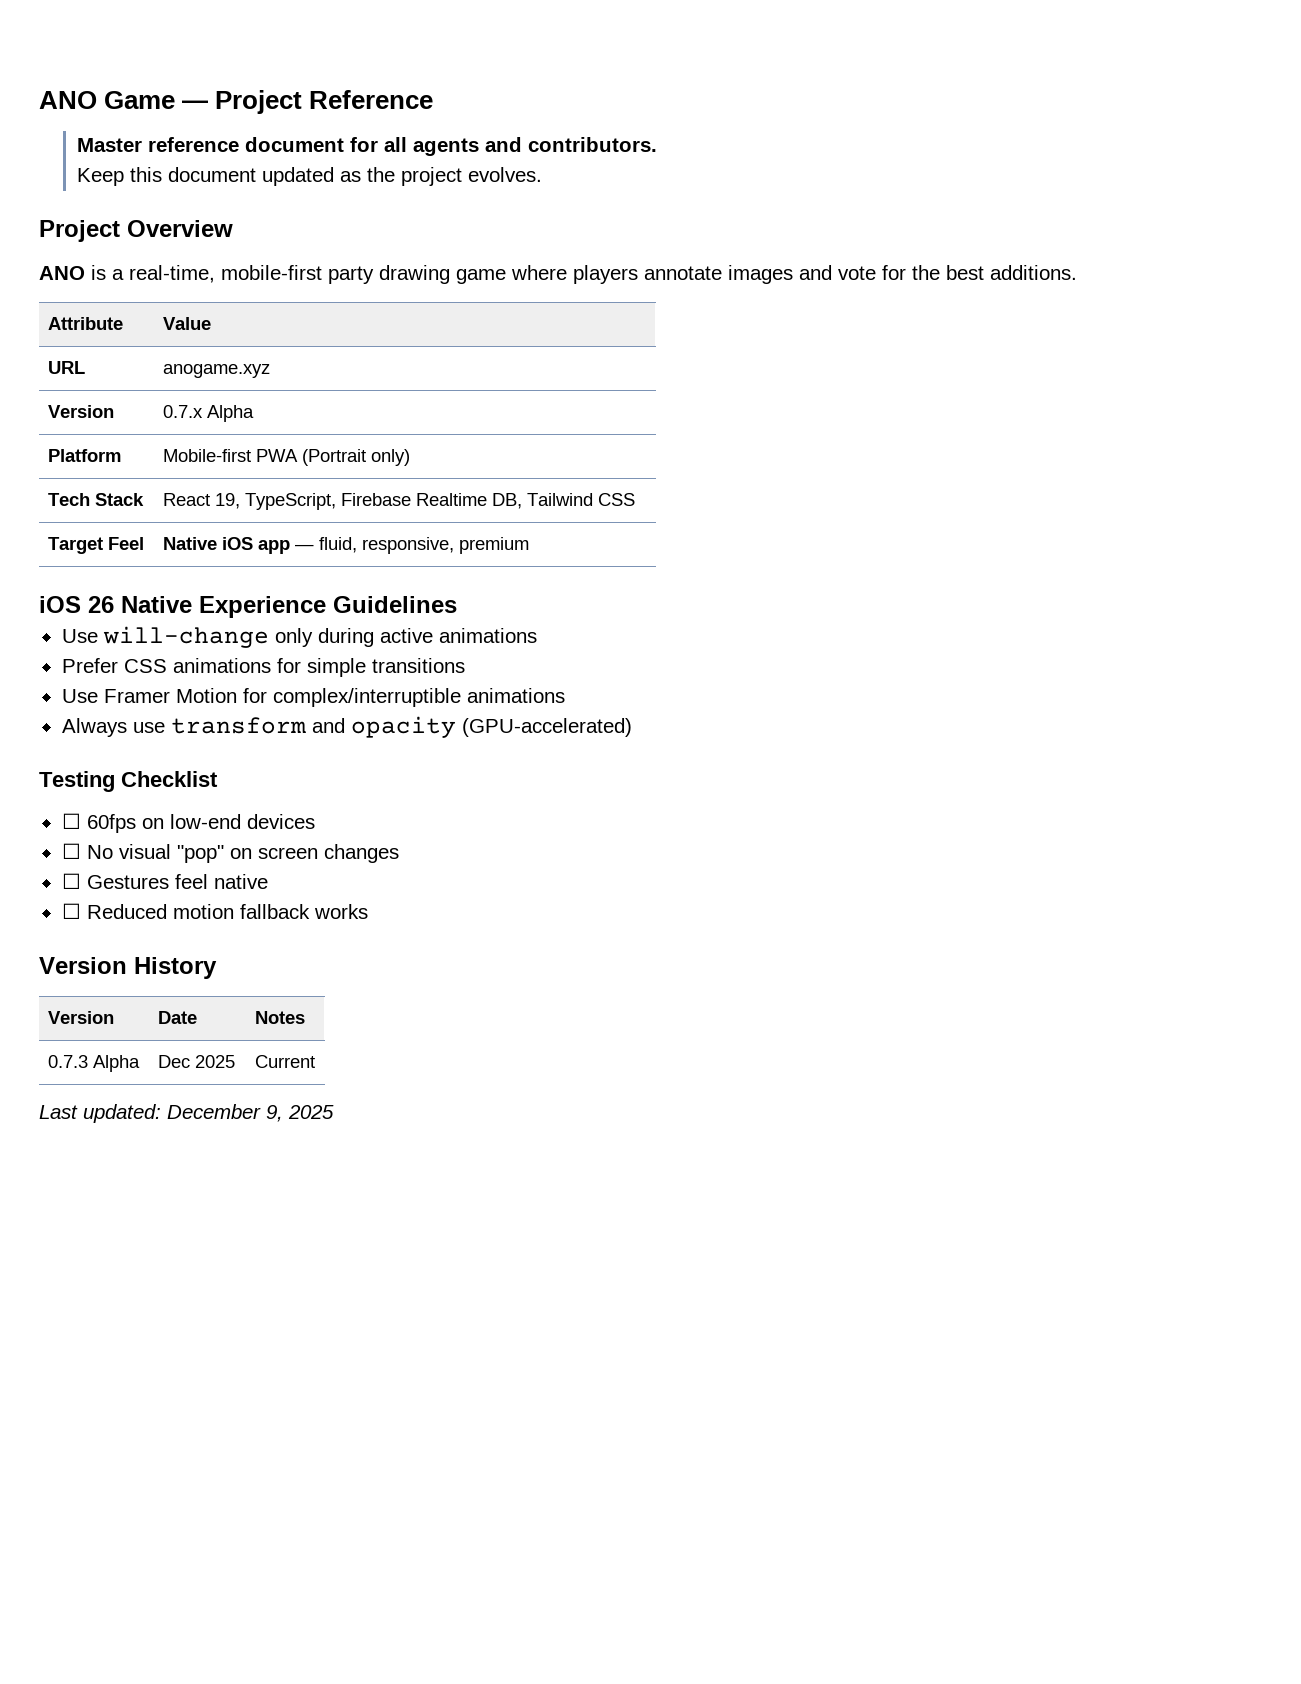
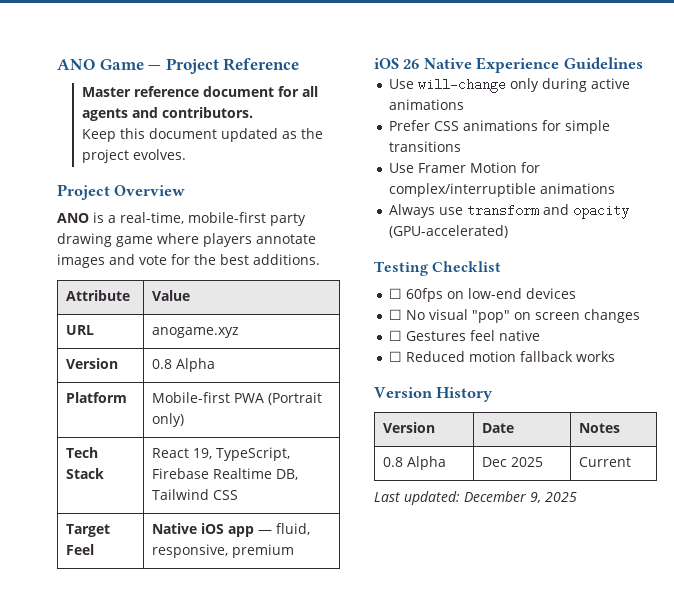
[162,405,203,418] 0.7.x -> [152,359,173,369] 0.8
[47,1055,88,1068] 0.7.3 -> [383,457,404,467] 0.8

